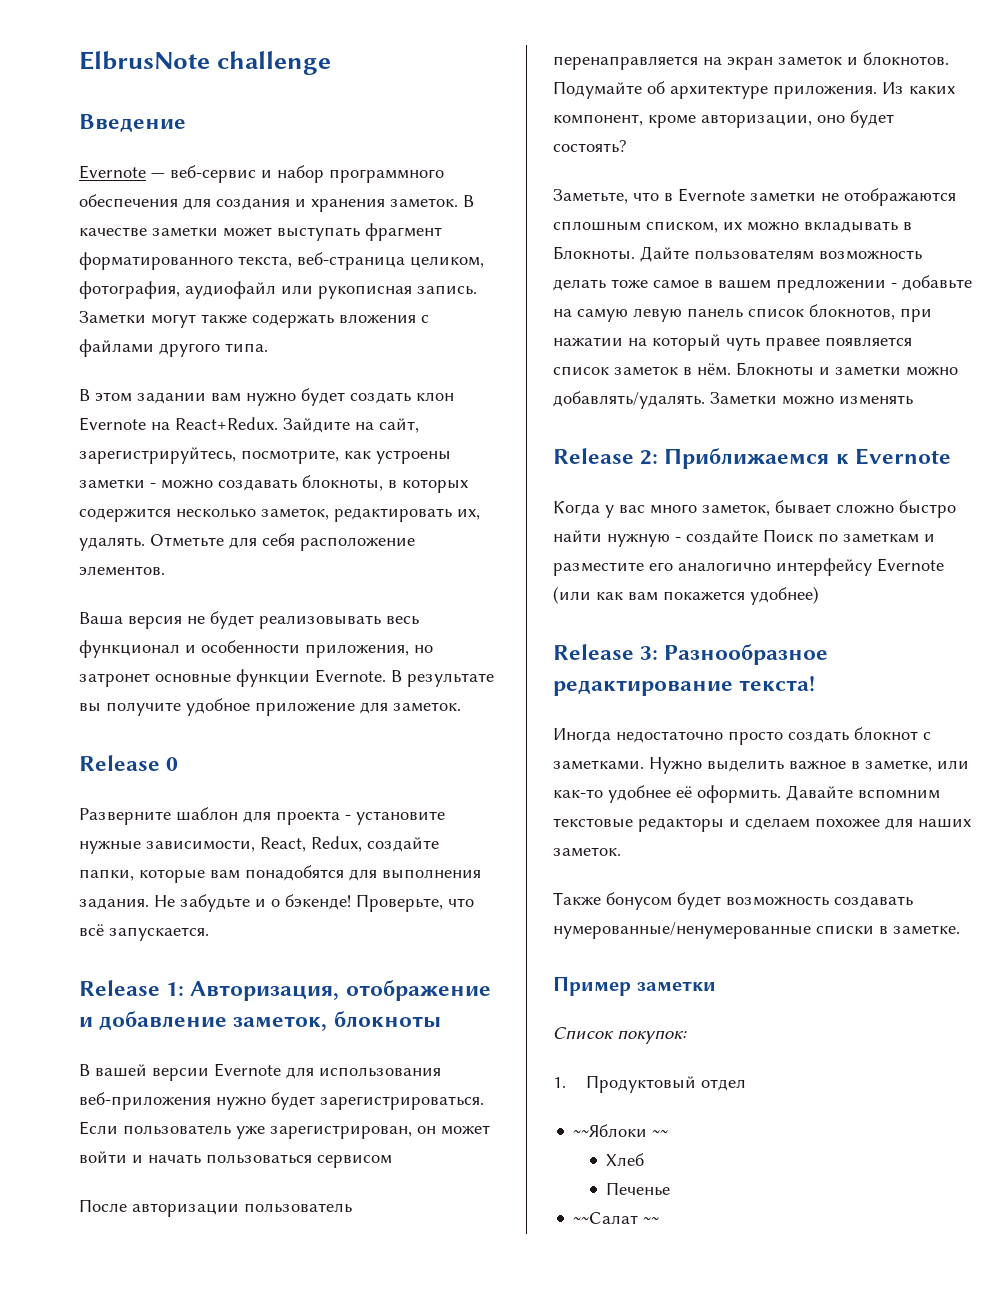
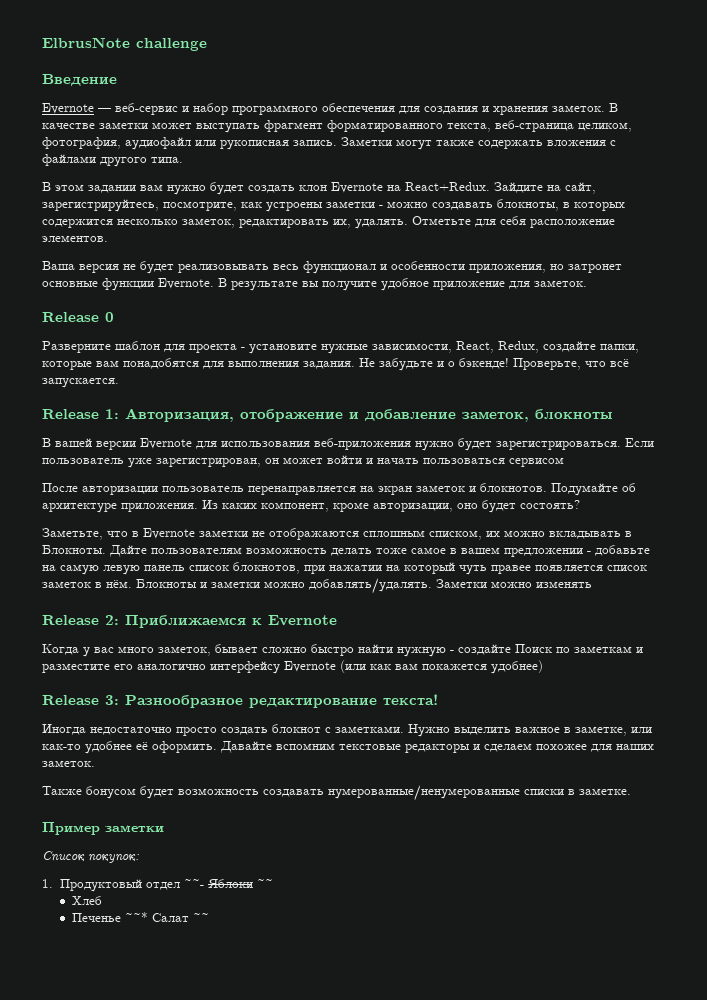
[573,1124,648,1137] // ~~Яблоки -> [183,879,253,888] ~~- Яблоки
[573,1212,639,1224] // ~~Салат -> [124,912,189,922] ~~* Салат

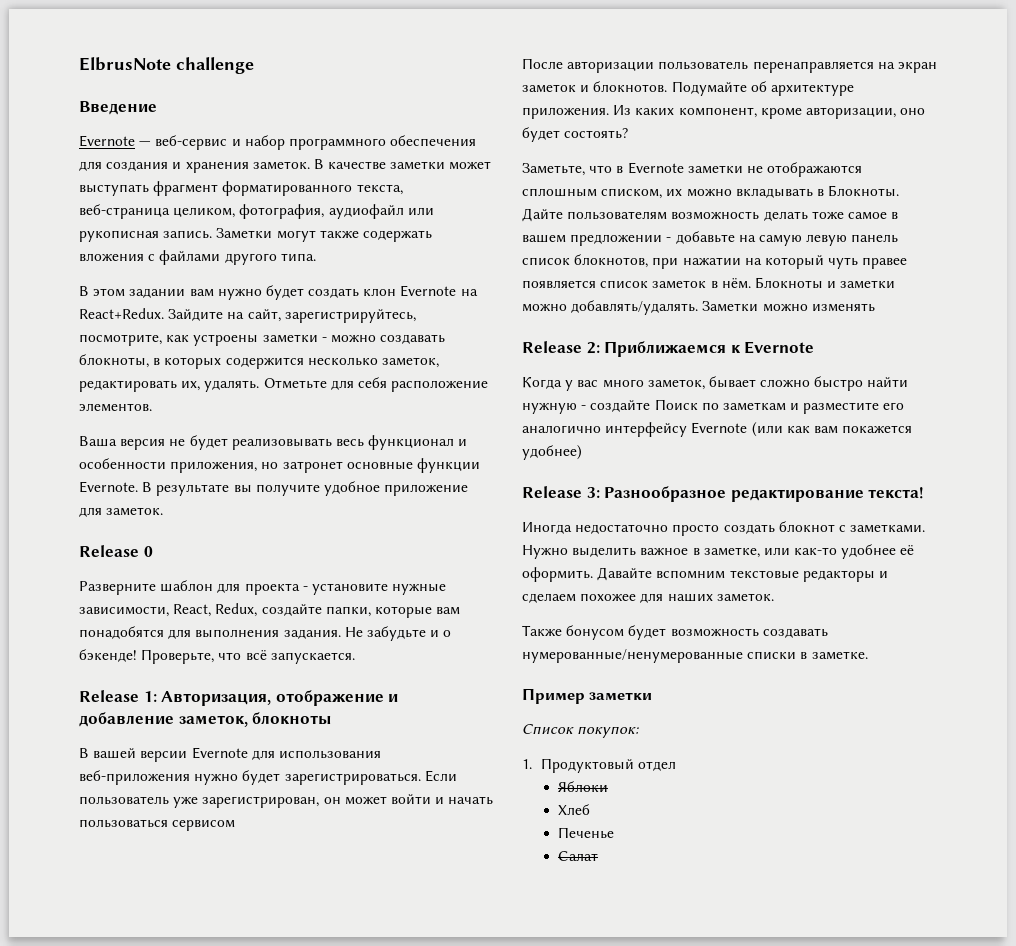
[183,879,204,888] ~~- -> (677, 766) //
[256,879,273,888] ~~ -> (609, 786) none
[124,912,209,922] ~~* Салат ~~ -> [558,851,599,861] // Салат

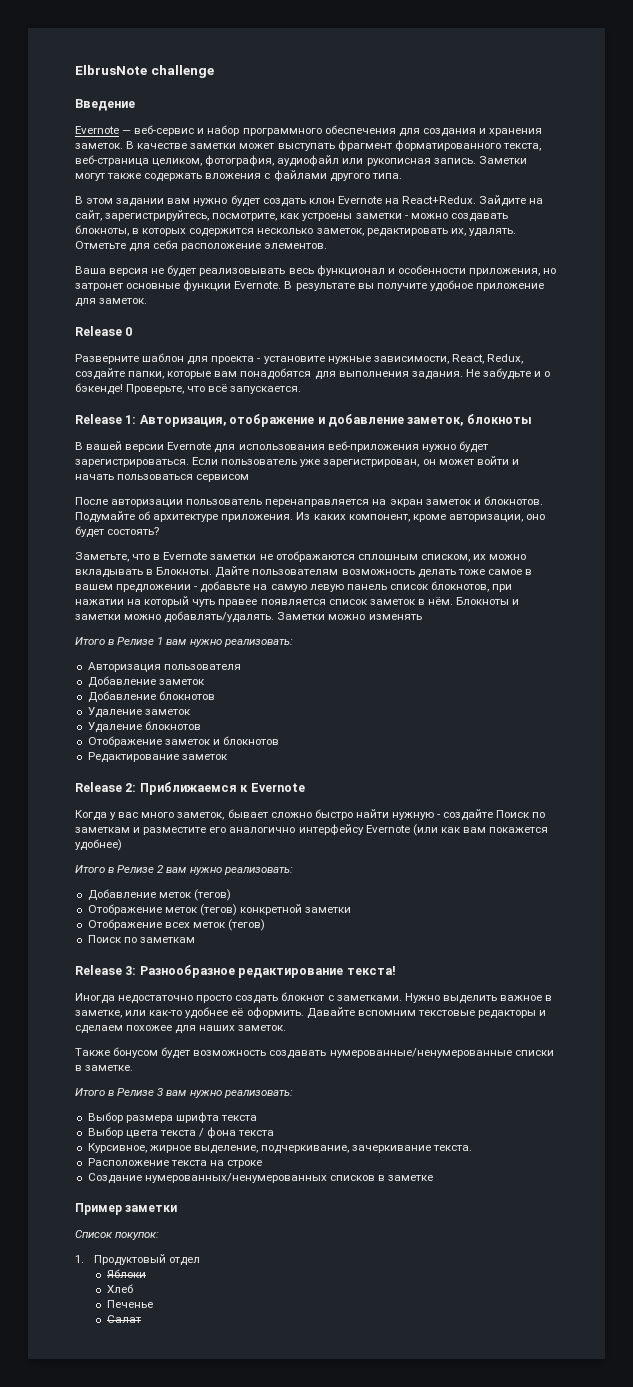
(875, 307) none -> [75,637,293,647] [87,662,241,672] [87,676,205,688] [87,691,215,703] [87,707,191,718] [87,721,201,733] [87,736,279,747] [87,752,228,763] // Итого в Релизе 1 вам нужно реализовать: // Авторизация пользователя // Добавление заметок // Добавление блокнотов // Удаление заметок // Удаление блокнотов // Отображение заметок и блокнотов // Редактирование заметок
(582, 452) none -> [75,865,293,875] [87,889,231,901] [87,904,352,916] [87,919,265,931] [87,935,195,943] // Итого в Релизе 2 вам нужно реализовать: // Добавление меток (тегов) // Отображение меток (тегов) конкретной заметки // Отображение всех меток (тегов) // Поиск по заметкам
(868, 655) none -> [75,1088,293,1098] [87,1112,257,1123] [87,1127,275,1138] [87,1143,473,1154] [87,1158,262,1168] [87,1173,434,1184] // Итого в Релизе 3 вам нужно реализовать: // Выбор размера шрифта текста // Выбор цвета текста / фона текста // Курсивное, жирное выделение, подчеркивание, зачеркивание текста. // Расположение текста на строке // Создание нумерованных/ненумерованных списков в заметке

